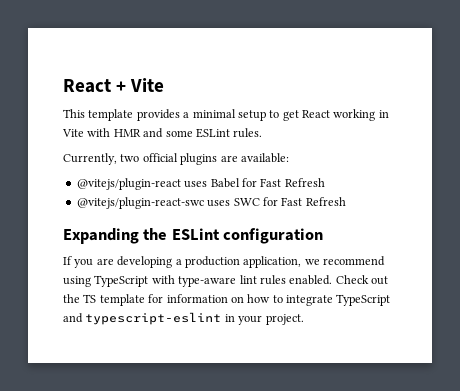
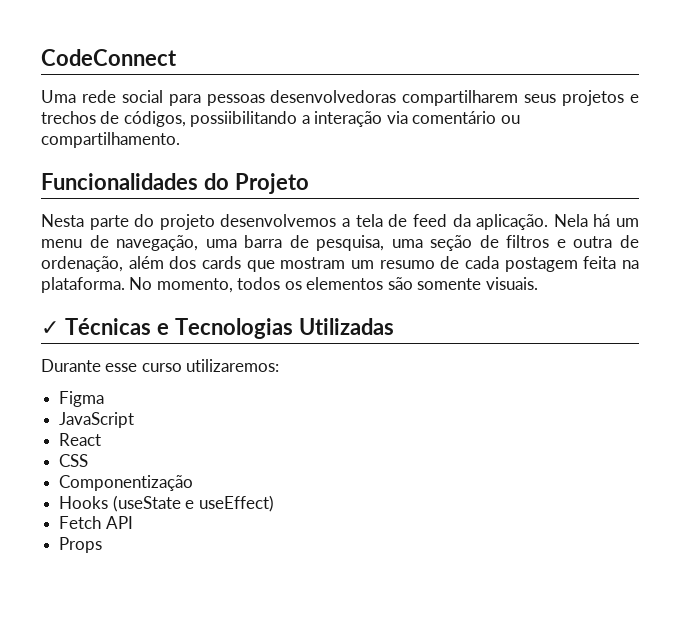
[63,78,165,93] [63,109,389,121] [62,128,263,138] [63,153,289,165] [76,178,325,190] [76,197,346,209] [63,228,324,244] [63,256,385,268] [63,275,388,287] [63,294,391,306] [63,312,304,325] React + Vite // This template provides a minimal setup to get React working in Vite with HMR and some ESLint rules. // Currently, two official plugins are available: // @vitejs/plugin-react uses Babel for Fast Refresh // @vitejs/plugin-react-swc uses SWC for Fast Refresh // Expanding the ESLint configuration // If you are developing a production application, we recommend using TypeScript with type-aware lint rules enabled. Check out the TS template for information on how to integrate TypeScript and typescript-eslint in your project. -> [41,49,177,66] [41,90,640,106] [41,111,520,127] [41,132,180,148] [41,173,309,194] [41,214,640,230] [41,235,640,251] [41,256,639,272] [41,277,538,293] [41,318,394,339] [41,359,280,372] [59,391,105,407] [59,412,135,428] [59,433,102,446] [59,454,89,467] [59,475,194,491] [59,495,274,512] [59,516,133,529] [59,537,103,553] CodeConnect // Uma rede social para pessoas desenvolvedoras compartilharem seus projetos e trechos de códigos, possiibilitando a interação via comentário ou compartilhamento. // Funcionalidades do Projeto // Nesta parte do projeto desenvolvemos a tela de feed da aplicação. Nela há um menu de navegação, uma barra de pesquisa, uma seção de filtros e outra de ordenação, além dos cards que mostram um resumo de cada postagem feita na plataforma. No momento, todos os elementos são somente visuais. // ✓ Técnicas e Tecnologias Utilizadas // Durante esse curso utilizaremos: // Figma // JavaScript // React // CSS // Componentização // Hooks (useState e useEffect) // Fetch API // Props

